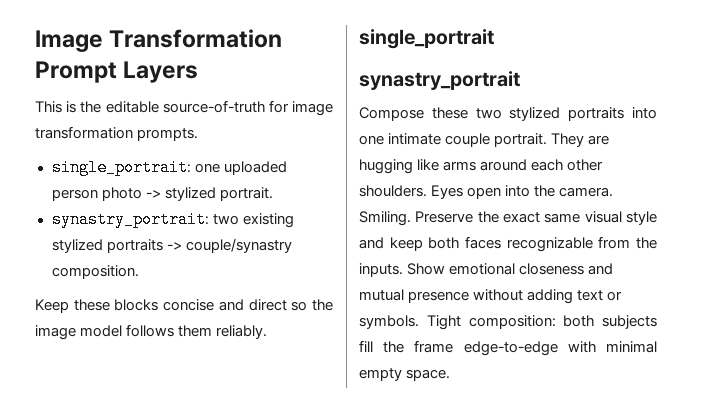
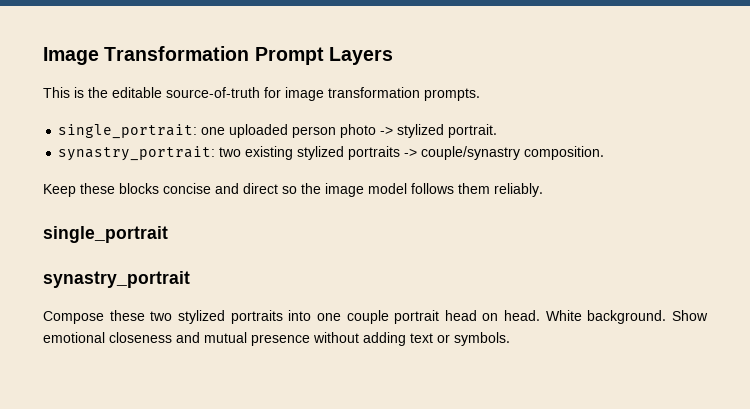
[388,133,610,147] [359,159,604,174] [359,185,614,199] [359,211,657,226] [359,236,657,252] [359,263,403,277] intimate couple portrait. They are hugging like arms around each other shoulders. Eyes open into the camera. Smiling. Preserve the exact same visual style and keep both faces recognizable from the inputs. -> [346,310,667,324] couple portrait head on head. White background.
[426,315,657,330] [359,340,657,356] [359,368,451,381] Tight composition: both subjects fill the frame edge-to-edge with minimal empty space. -> (510, 339) none

